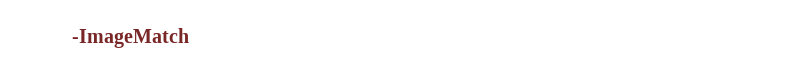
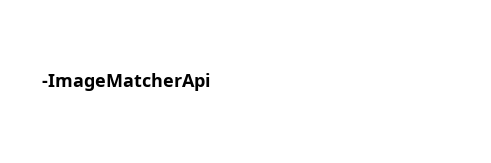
[72,28,189,48] -ImageMatch -> [42,73,210,91] -ImageMatcherApi

